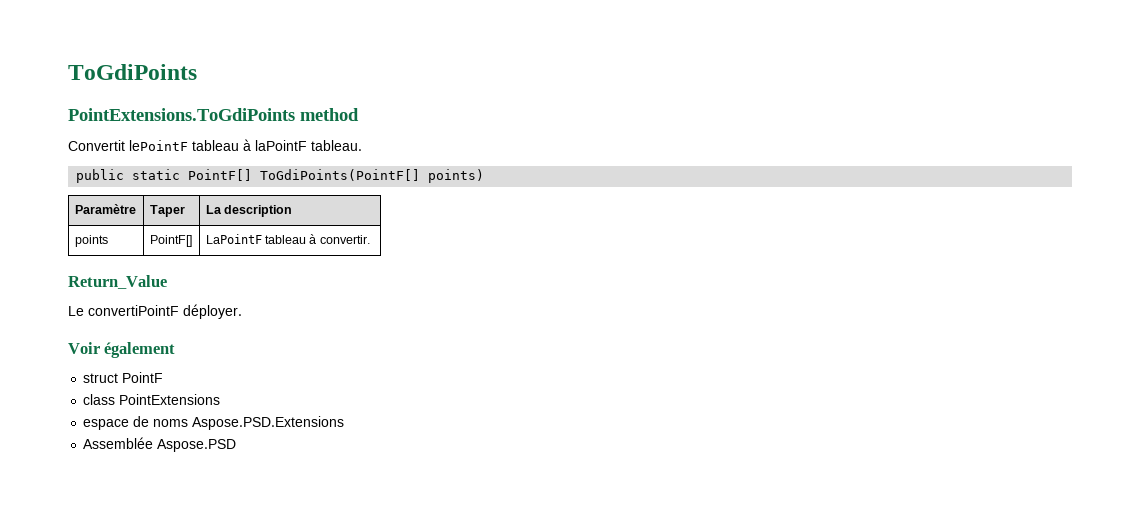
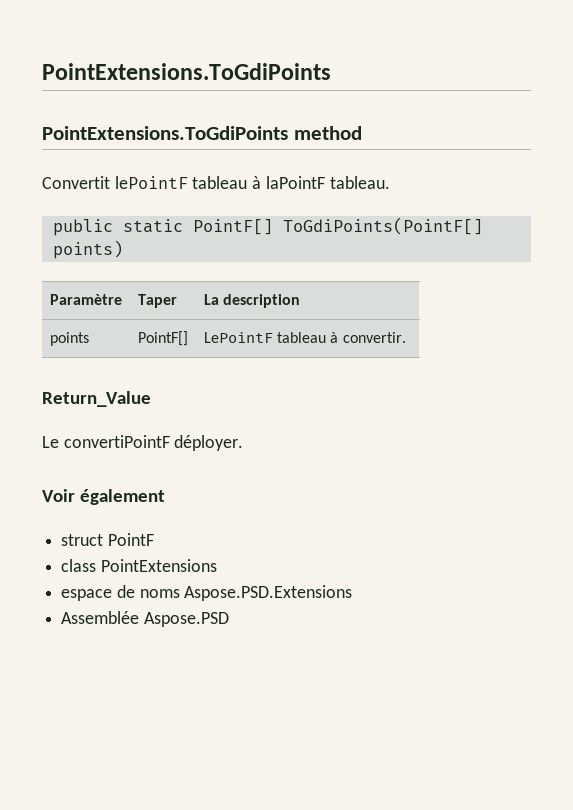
[68,64,197,80] ToGdiPoints -> [42,63,331,80] PointExtensions.ToGdiPoints
[205,234,262,244] LaPointF -> [203,332,273,343] LePointF

